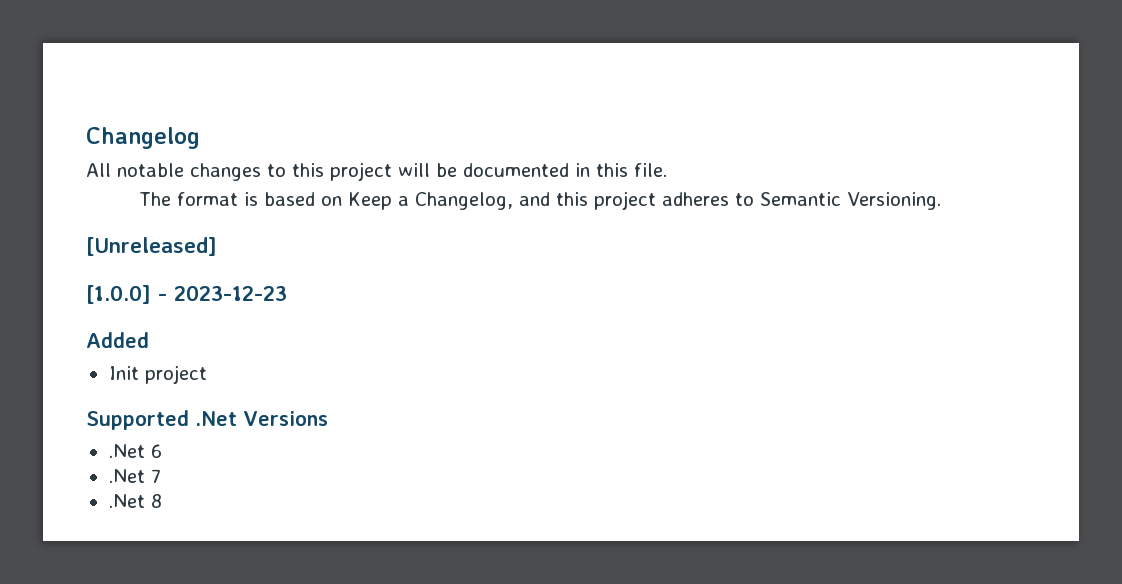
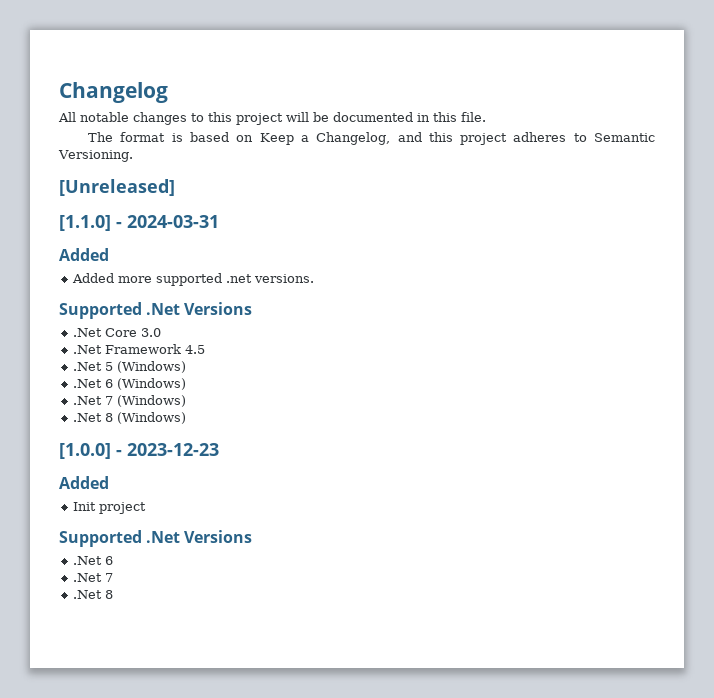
(217, 246) none -> [59,215,219,231] [59,248,109,261] [72,273,315,286] [59,302,253,319] [73,328,162,337] [73,344,206,354] [73,361,187,373] [73,378,187,390] [73,395,187,407] [73,412,187,424] // [1.1.0] - 2024-03-31 // Added // Added more supported .net versions. // Supported .Net Versions // .Net Core 3.0 // .Net Framework 4.5 // .Net 5 (Windows) // .Net 6 (Windows) // .Net 7 (Windows) // .Net 8 (Windows)

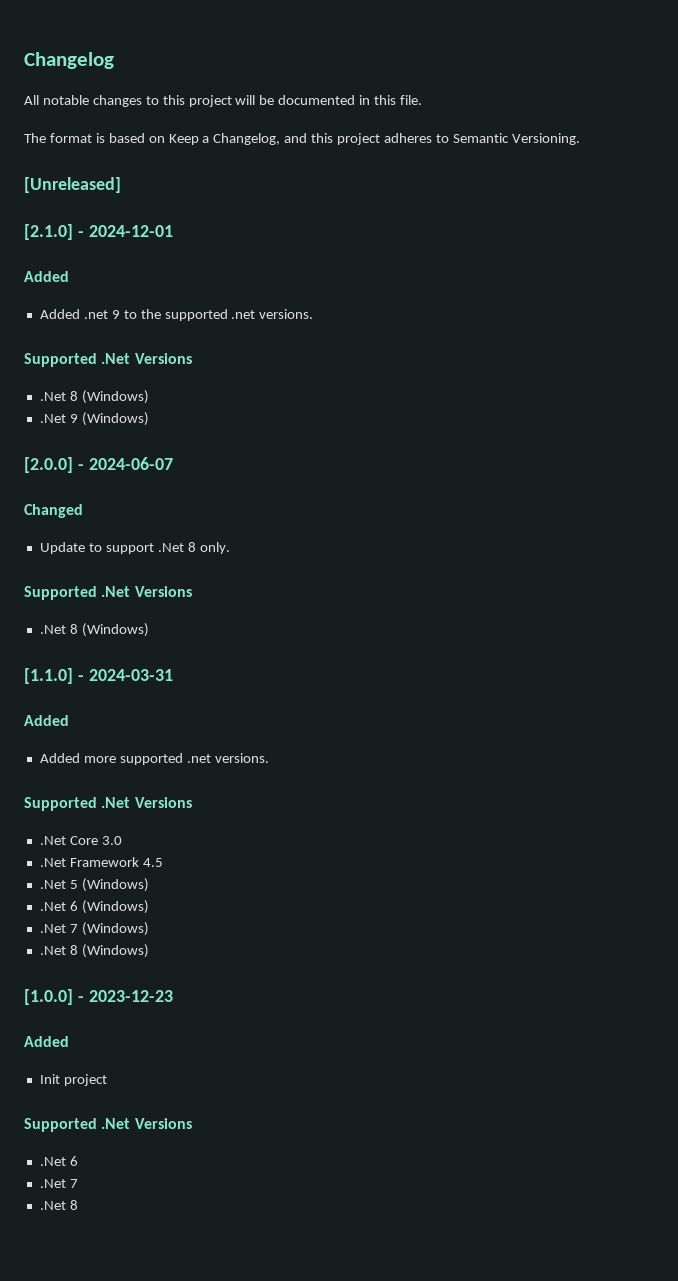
(175, 187) none -> [24,224,173,240] [24,271,69,282] [39,309,314,321] [24,353,192,367] [39,390,149,404] [39,412,149,426] [24,457,173,473] [24,504,83,518] [39,542,230,554] [24,586,192,600] [39,623,149,637] // [2.1.0] - 2024-12-01 // Added // Added .net 9 to the supported .net versions. // Supported .Net Versions // .Net 8 (Windows) // .Net 9 (Windows) // [2.0.0] - 2024-06-07 // Changed // Update to support .Net 8 only. // Supported .Net Versions // .Net 8 (Windows)

